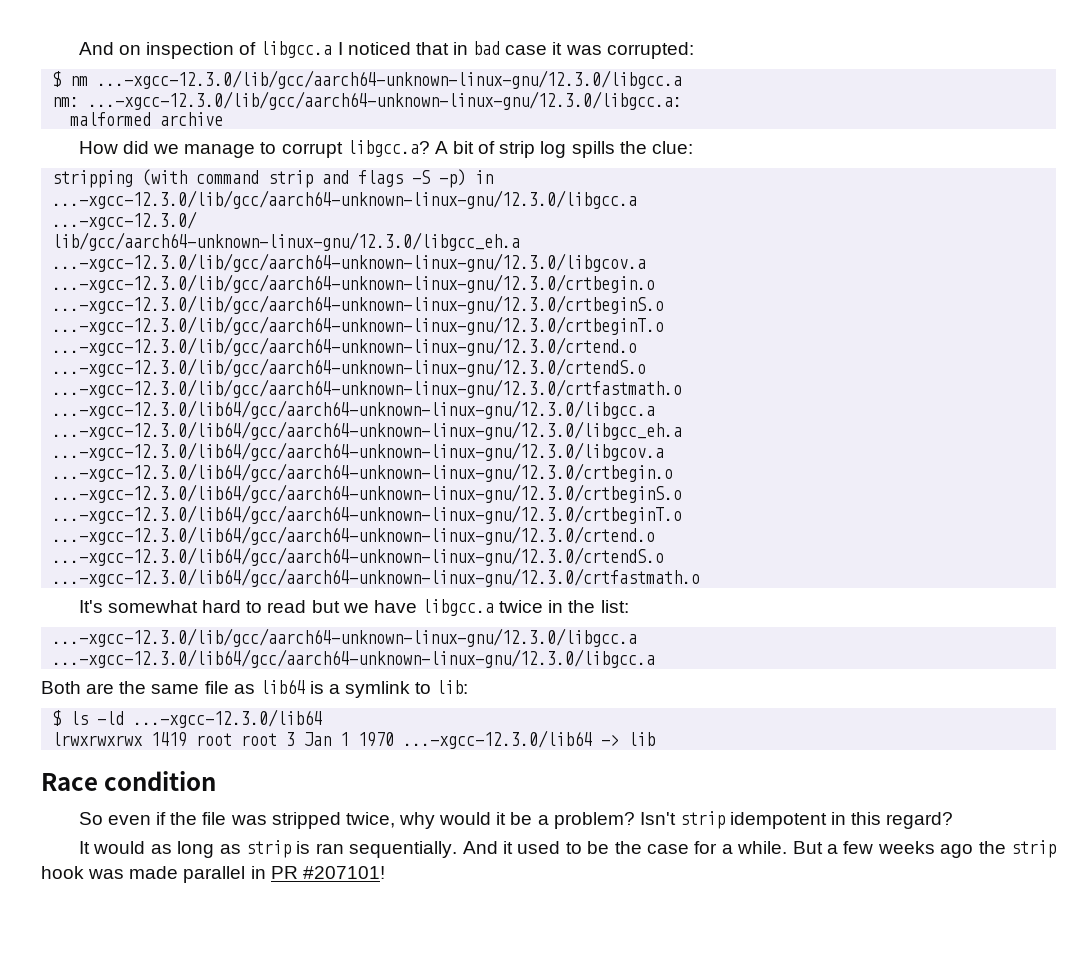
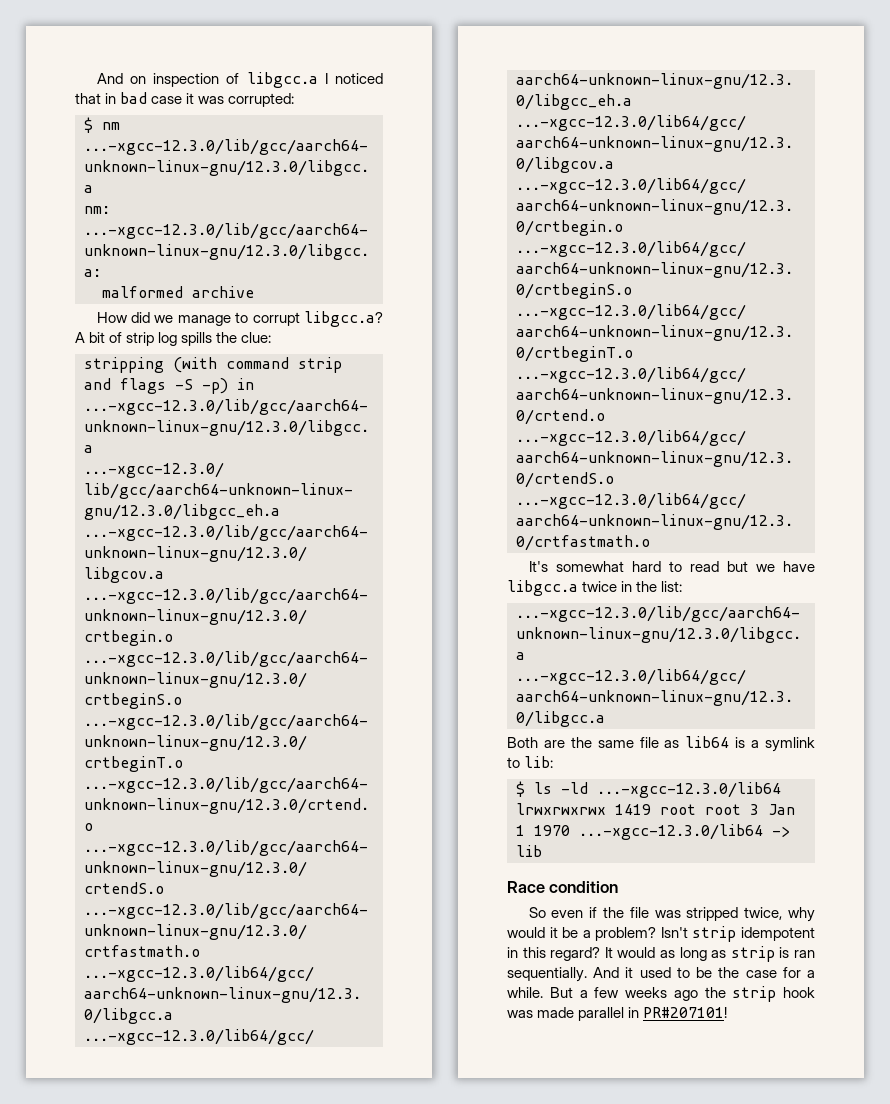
(954, 820) // -> (601, 954) none
[270,866,385,879] PR #207101! -> [643,1007,728,1018] PR#207101!

